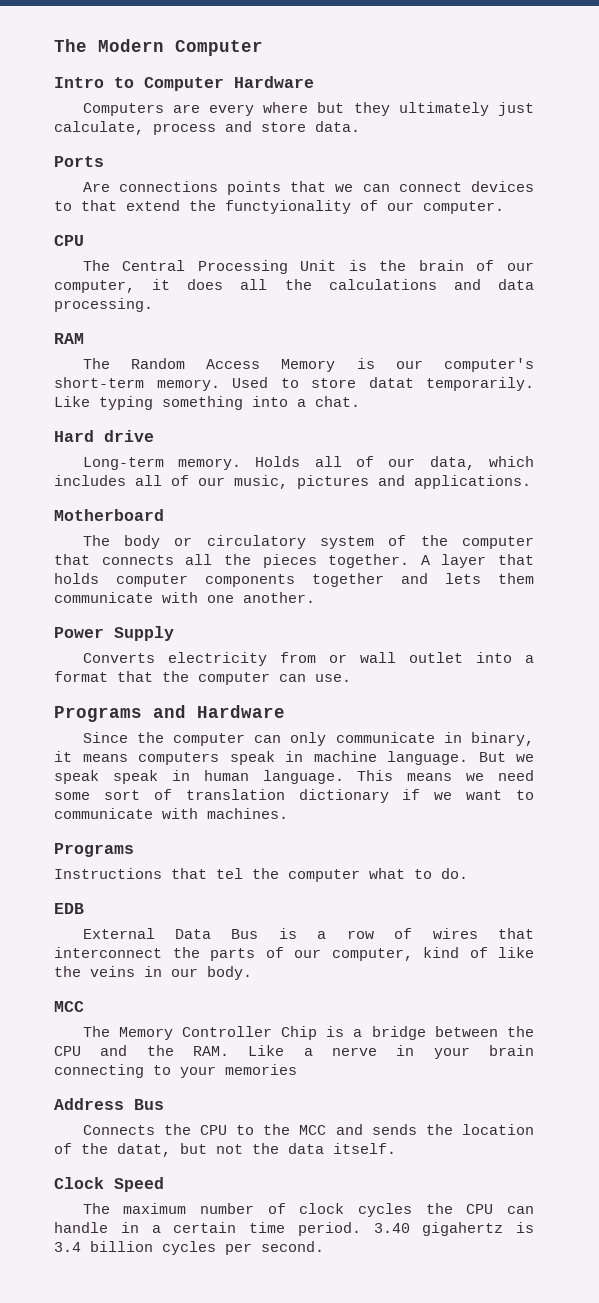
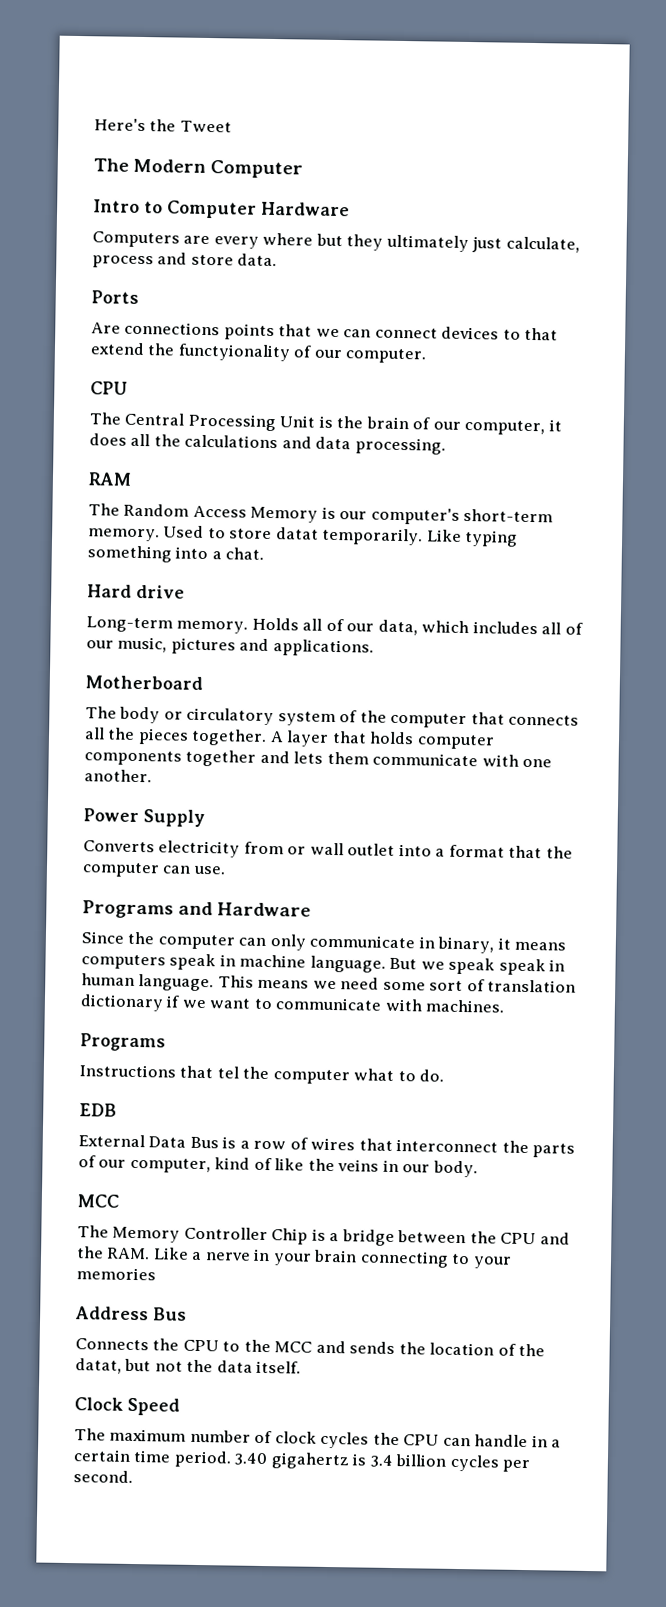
(54, 45) none -> [94,118,232,133] Here's the Tweet //

